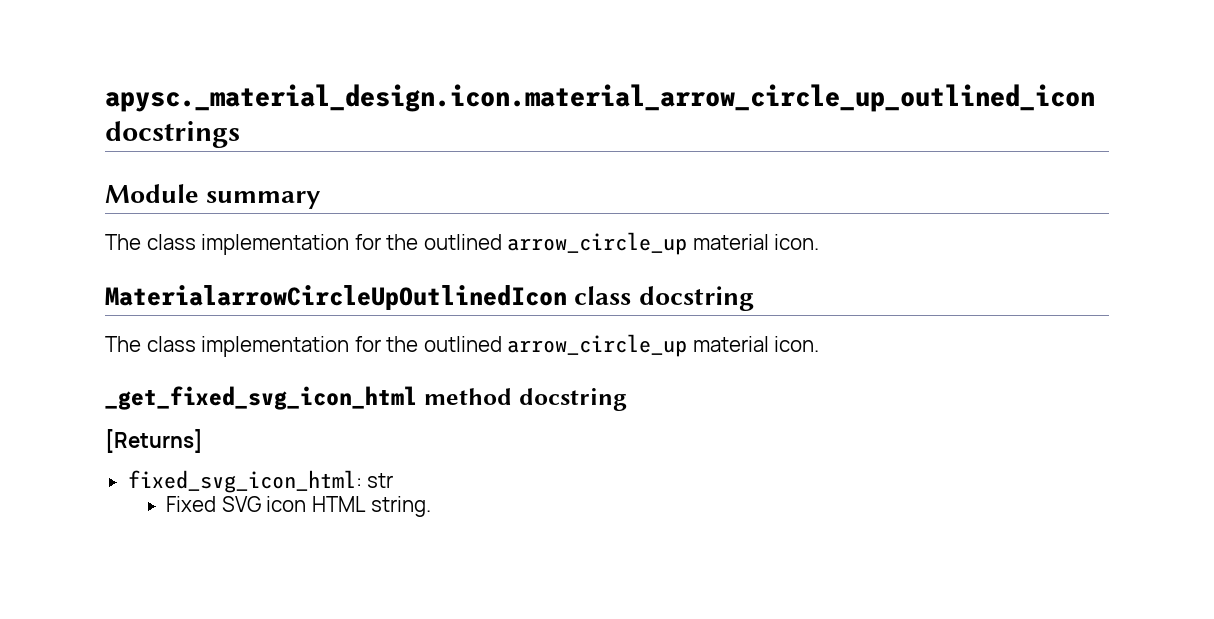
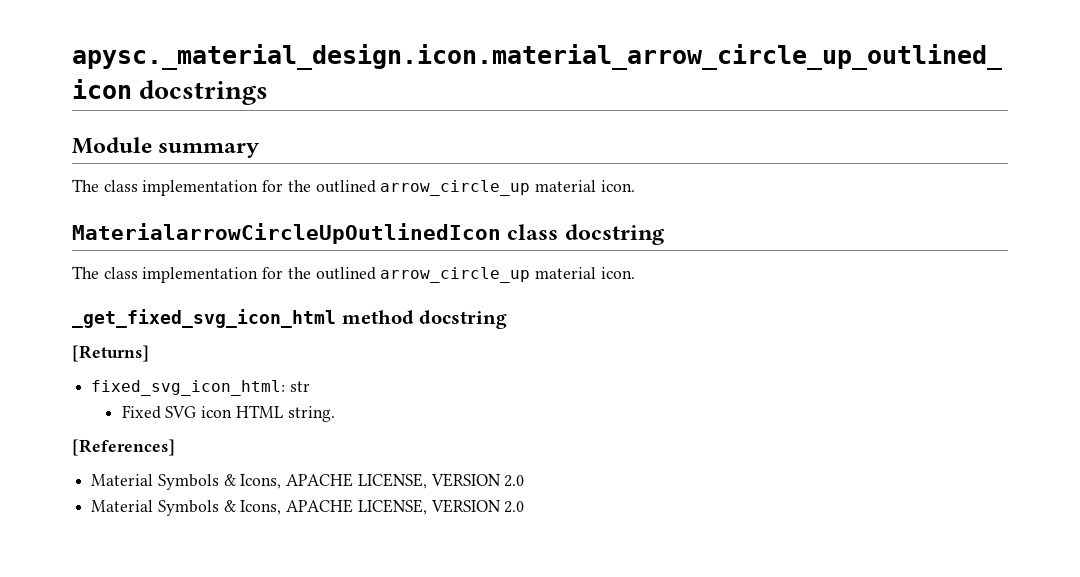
(431, 506) none -> [72,439,175,456] [91,473,525,490] [91,499,525,516] // [References] // Material Symbols & Icons, APACHE LICENSE, VERSION 2.0 // Material Symbols & Icons, APACHE LICENSE, VERSION 2.0

